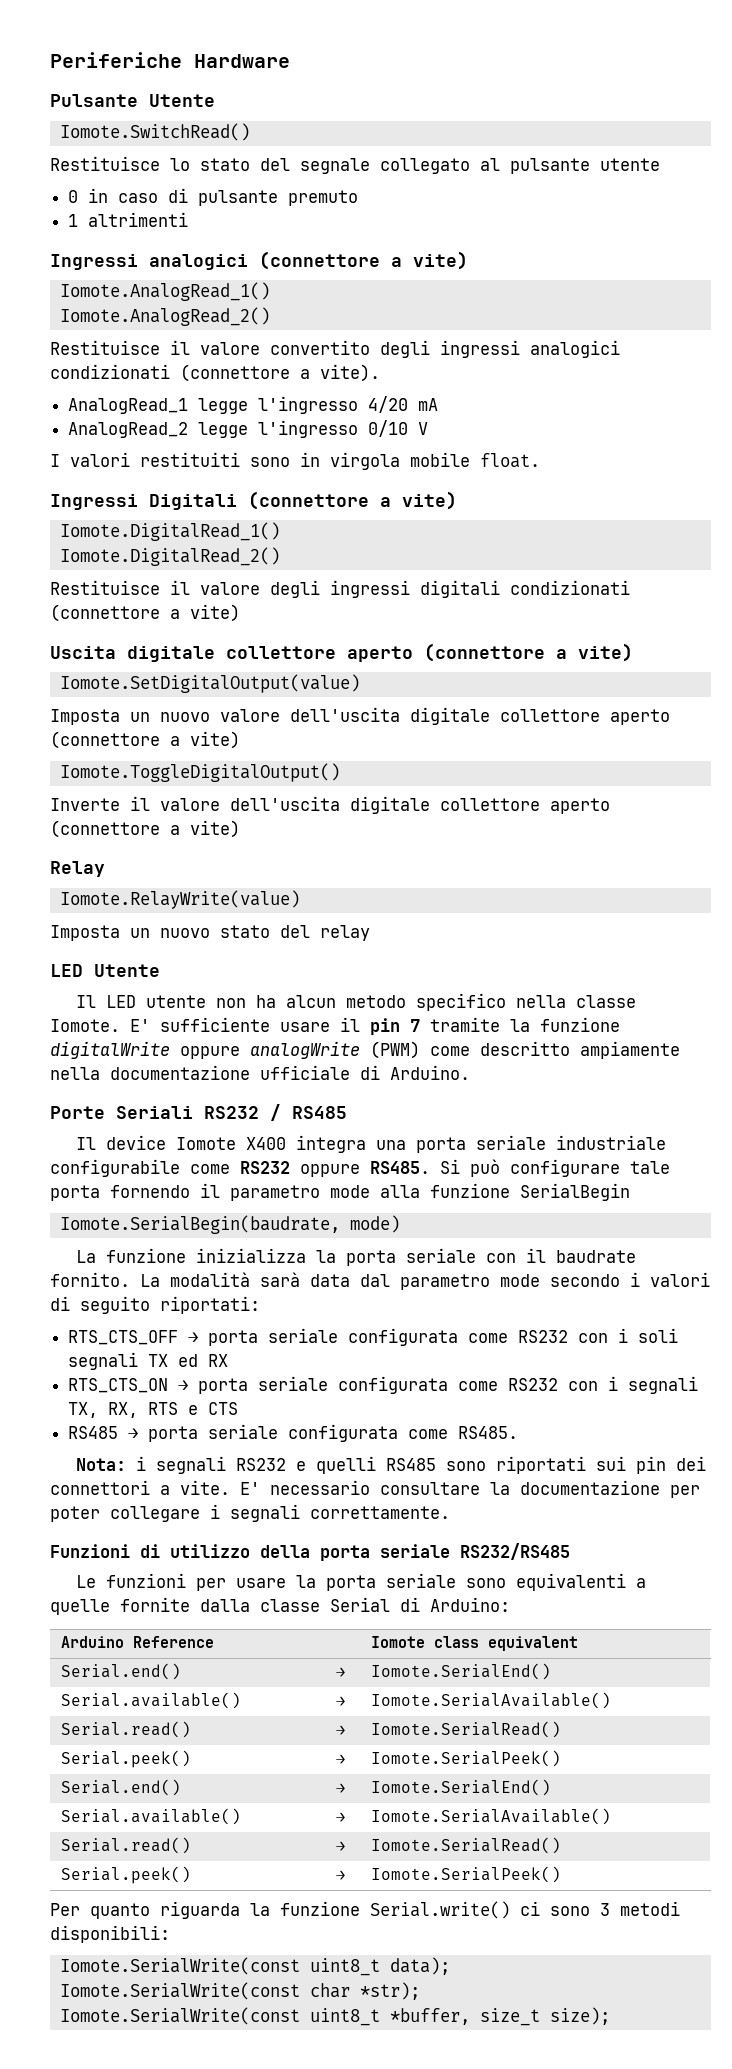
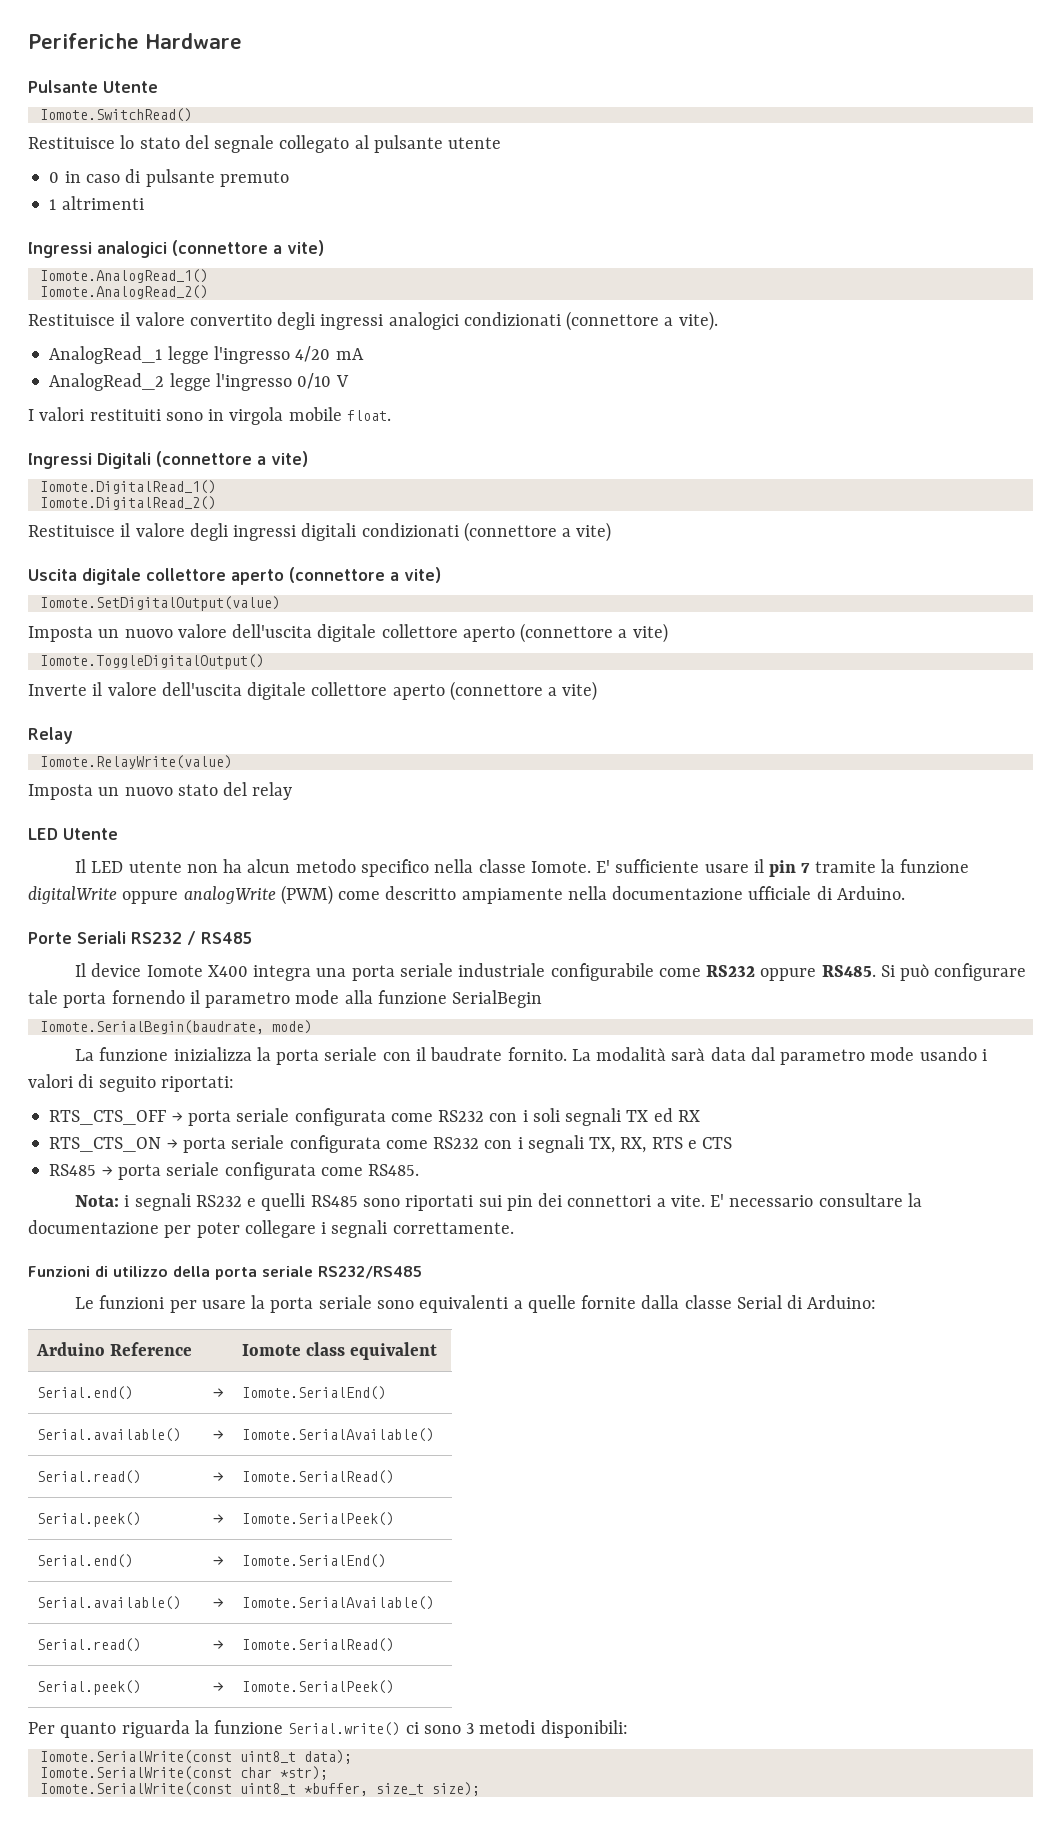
[550,1274,620,1287] secondo -> [919,1047,977,1061] usando

